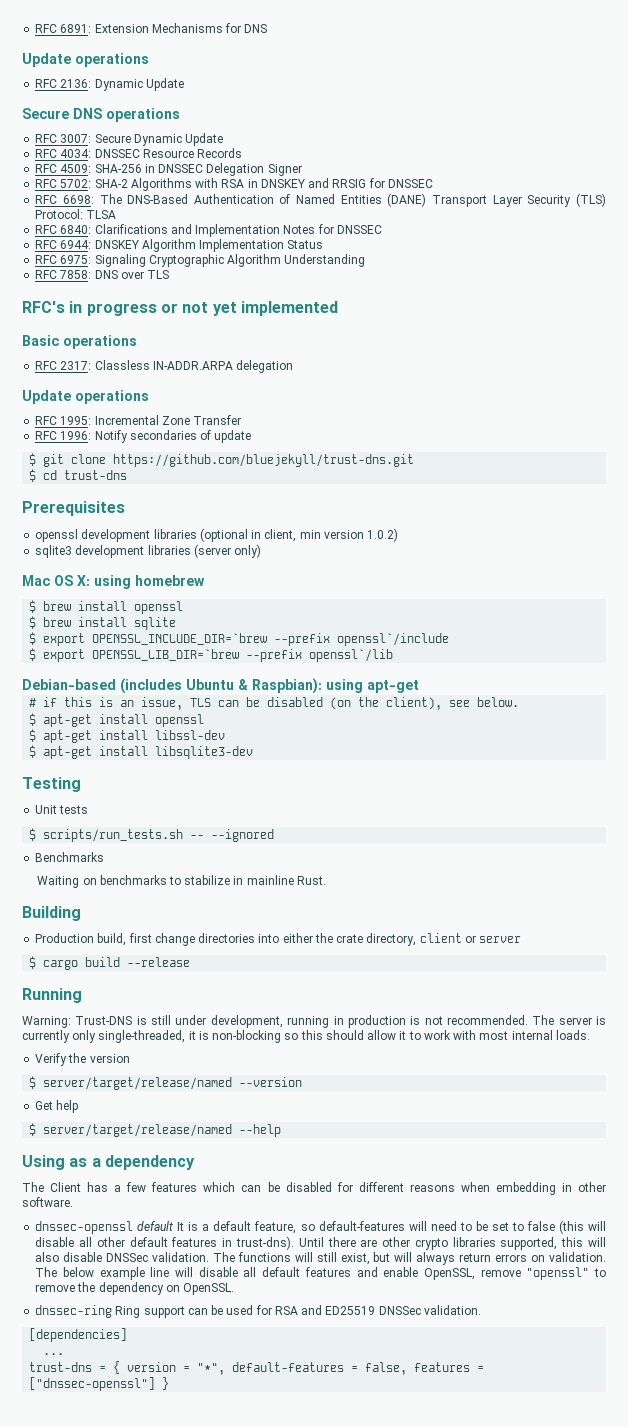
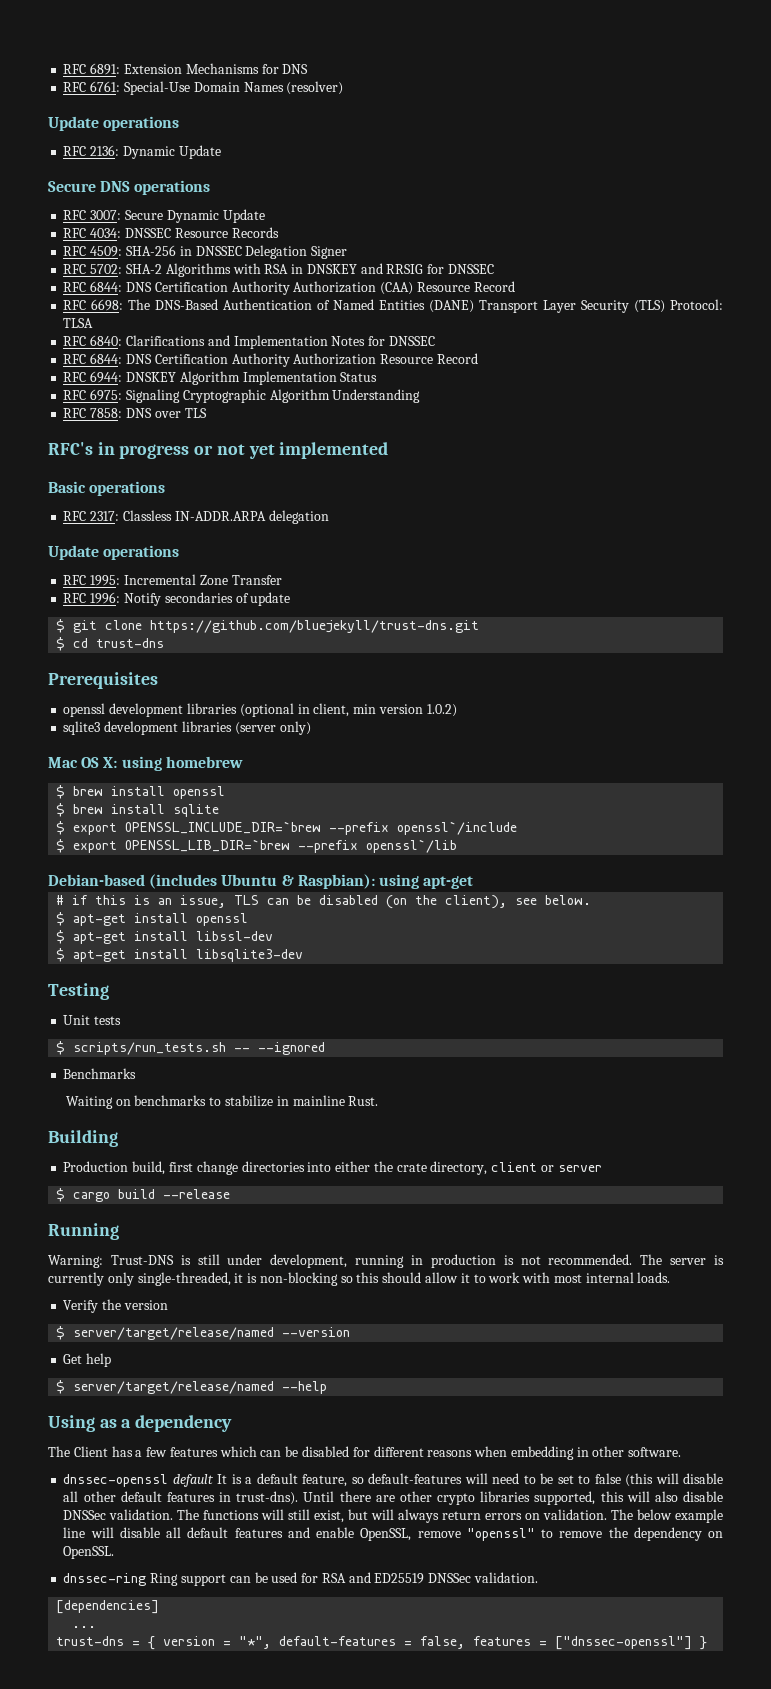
(268, 28) none -> [63,81,344,95] // RFC 6761: Special-Use Domain Names (resolver)
(433, 183) none -> [63,281,515,295] // RFC 6844: DNS Certification Authority Authorization (CAA) Resource Record
(382, 229) none -> [63,353,478,367] // RFC 6844: DNS Certification Authority Authorization Resource Record

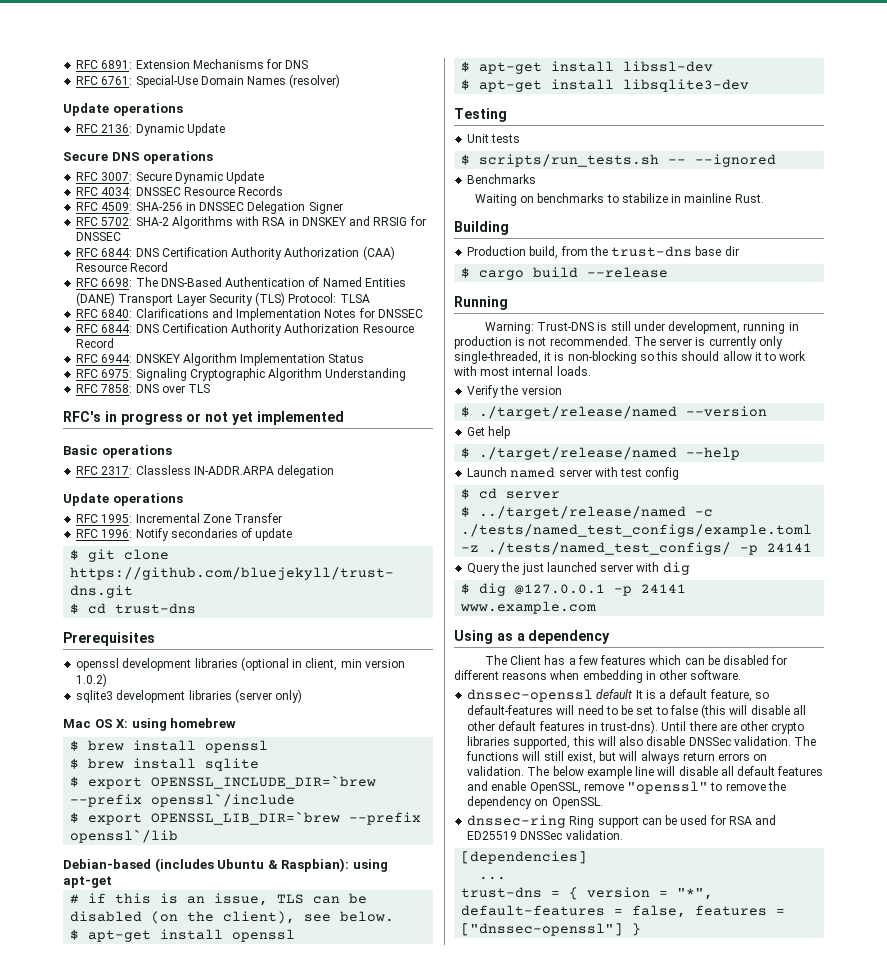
[168,1161,602,1175] first change directories into either the crate directory, client or server -> [560,246,739,257] from the trust-dns base dir
[73,1327,275,1340] server/target/release/named -> [479,406,678,419] ./target/release/named
[73,1381,275,1394] server/target/release/named -> [479,447,678,460] ./target/release/named
(328, 1387) none -> [467,467,680,480] [461,488,561,499] [461,506,714,519] [461,524,813,537] [461,542,813,555] [467,562,690,575] [461,583,687,596] [460,601,597,614] // Launch named server with test config // $ cd server // $ ../target/release/named -c ./tests/named_test_configs/example.toml -z ./tests/named_test_configs/ -p 24141 // Query the just launched server with dig // $ dig @127.0.0.1 -p 24141 www.example.com

